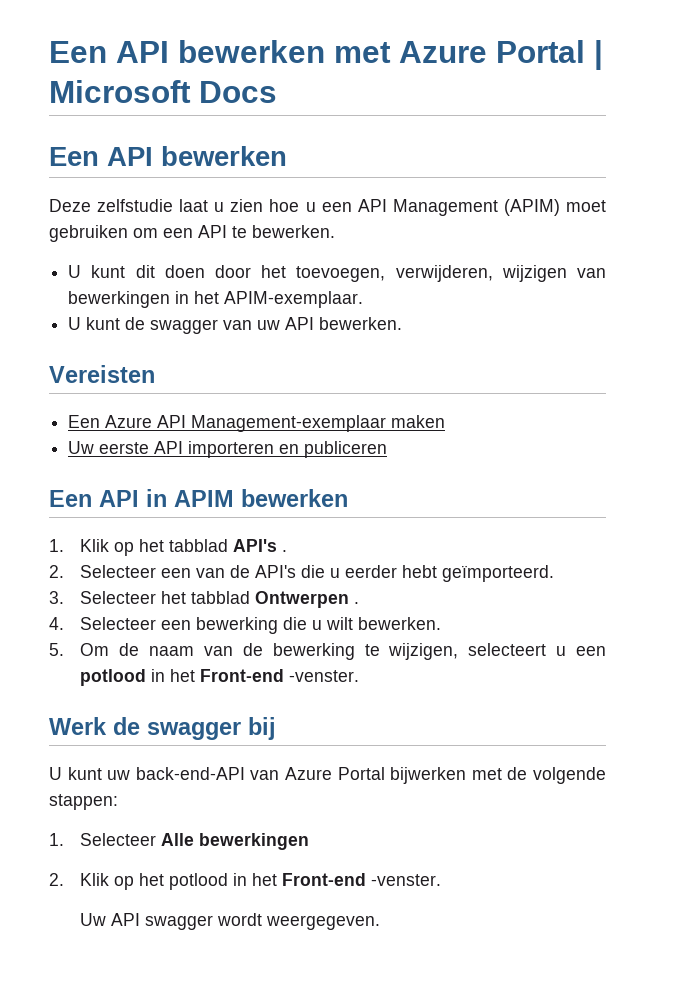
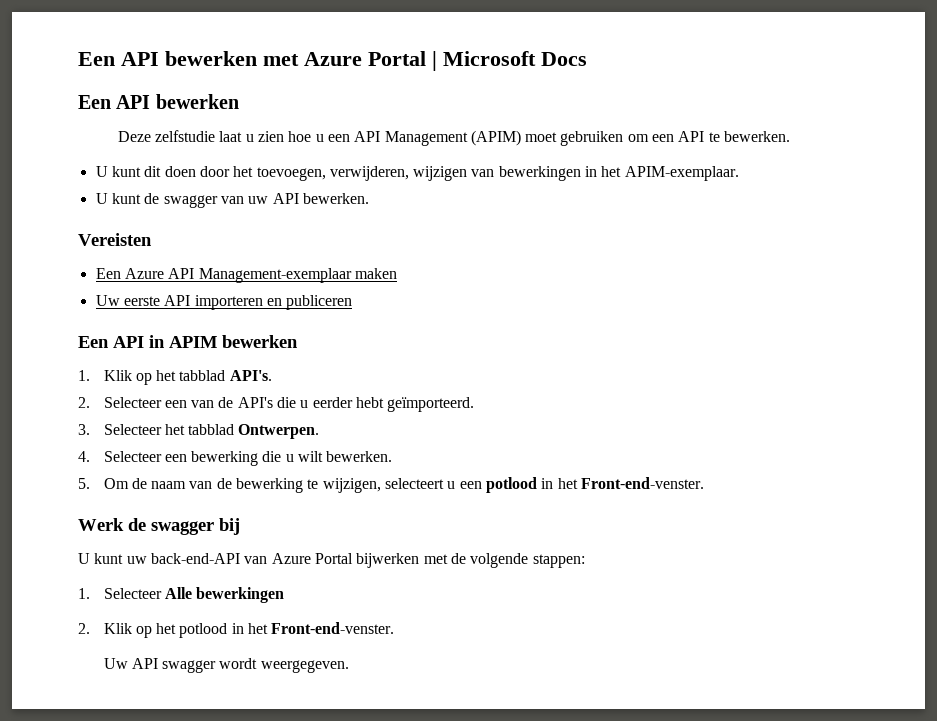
[233,539,288,552] API's . -> [229,370,272,381] API's.
[255,591,360,608] Ontwerpen . -> [238,424,320,439] Ontwerpen.
[200,669,360,682] Front-end -venster. -> [580,477,704,489] Front-end-venster.
[282,873,442,886] Front-end -venster. -> [271,622,395,634] Front-end-venster.

